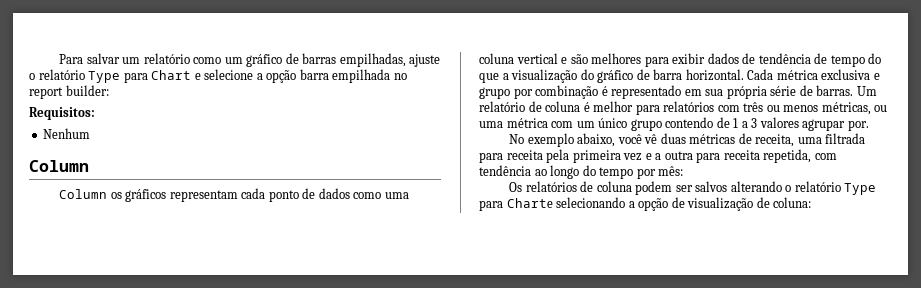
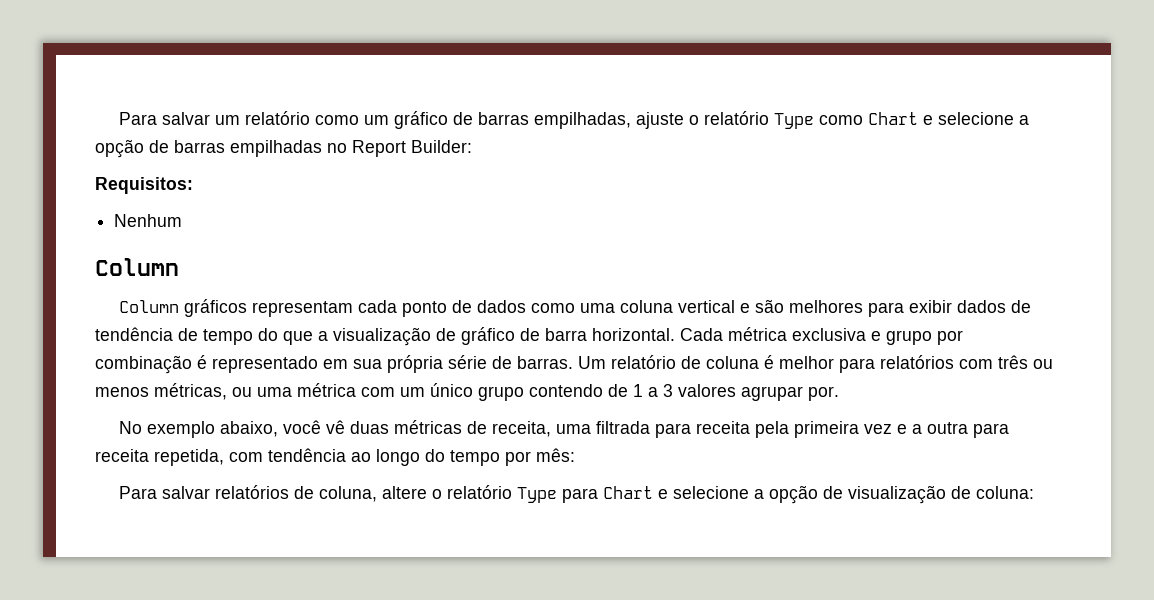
[123,69,407,83] [29,85,109,99] para Chart e selecione a opção barra empilhada no report builder: -> [818,112,1029,125] [95,139,472,158] como Chart e selecione a opção de barras empilhadas no Report Builder:
[110,192,122,199] os -> (179, 306) none
[580,69,594,80] do -> [436,328,456,341] de
[509,181,877,195] [479,197,626,211] Os relatórios de coluna podem ser salvos alterando o relatório Type para Charte selecionando -> [118,485,749,503] Para salvar relatórios de coluna, altere o relatório Type para Chart e selecione

